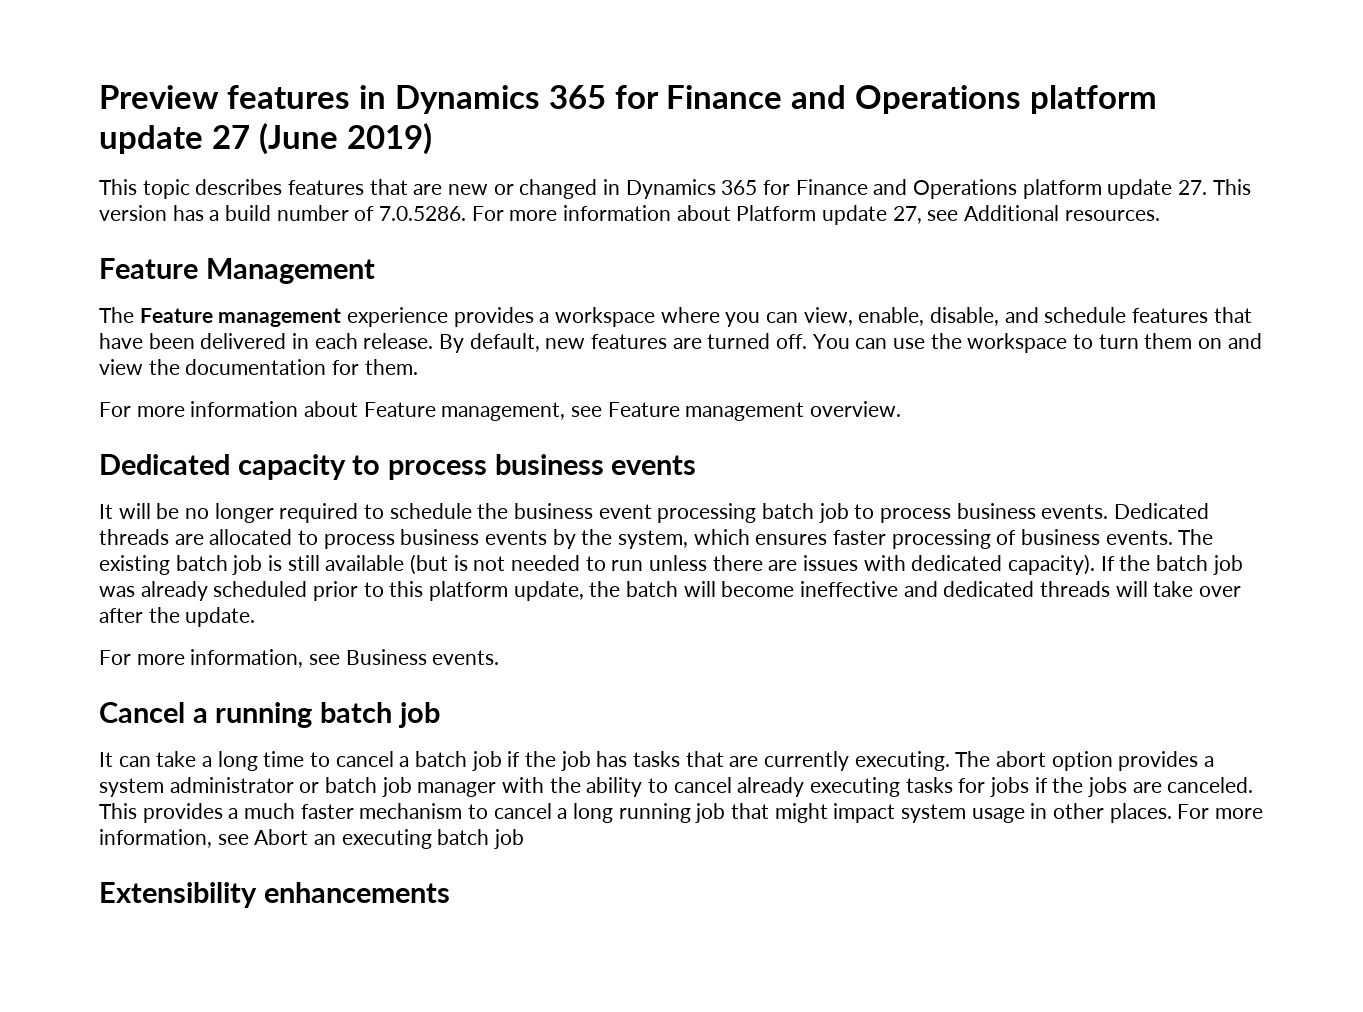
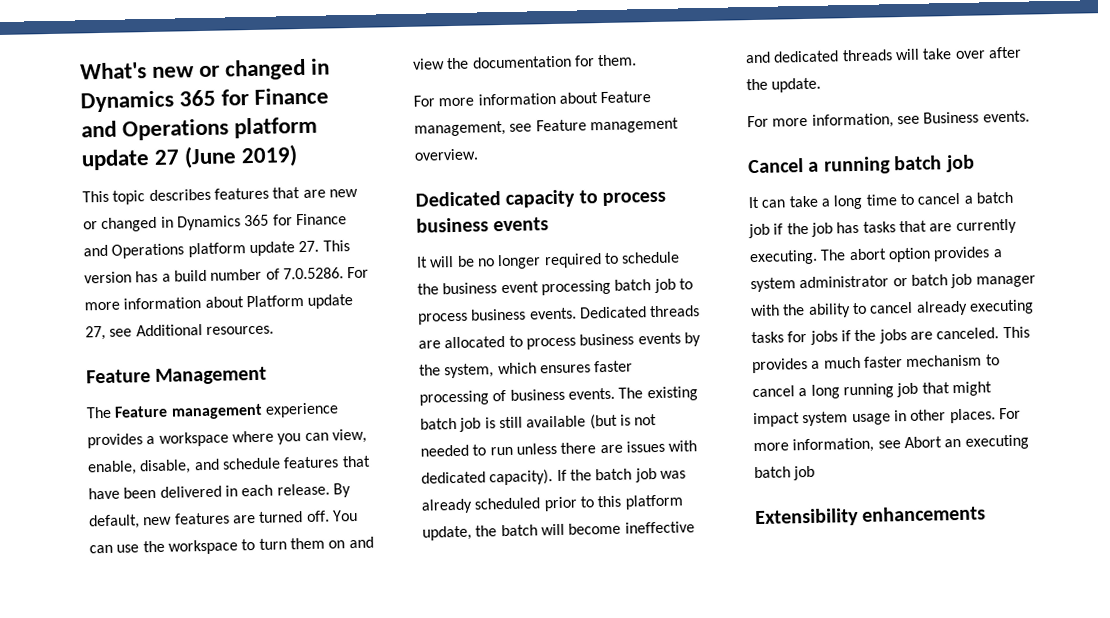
[99,85,350,109] Preview features -> [80,58,307,81] What's new or changed

